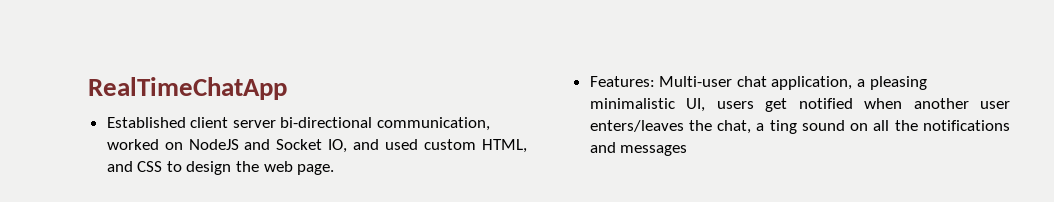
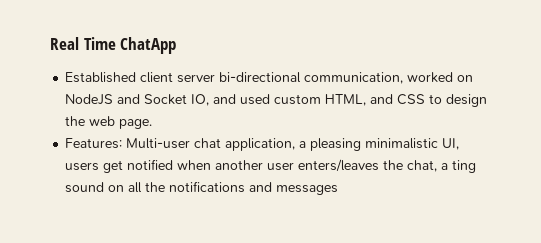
[88,77,287,100] RealTimeChatApp -> [50,37,177,54] Real Time ChatApp

